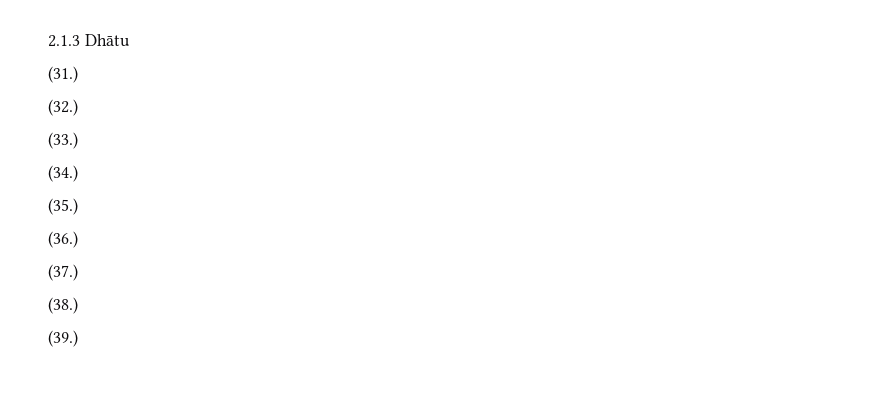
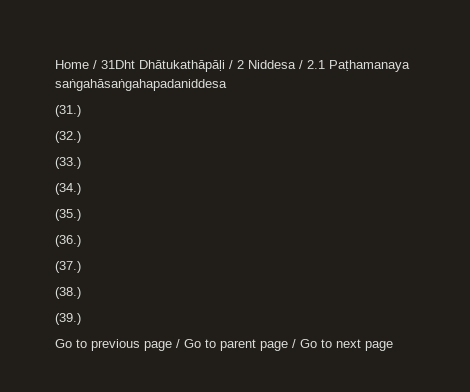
[48,34,130,47] 2.1.3 Dhātu -> [55,60,410,72] [55,79,227,91] Home / 31Dht Dhātukathāpāḷi / 2 Niddesa / 2.1 Paṭhamanaya saṅgahāsaṅgahapadaniddesa
(78, 338) none -> [55,339,393,351] // Go to previous page / Go to parent page / Go to next page

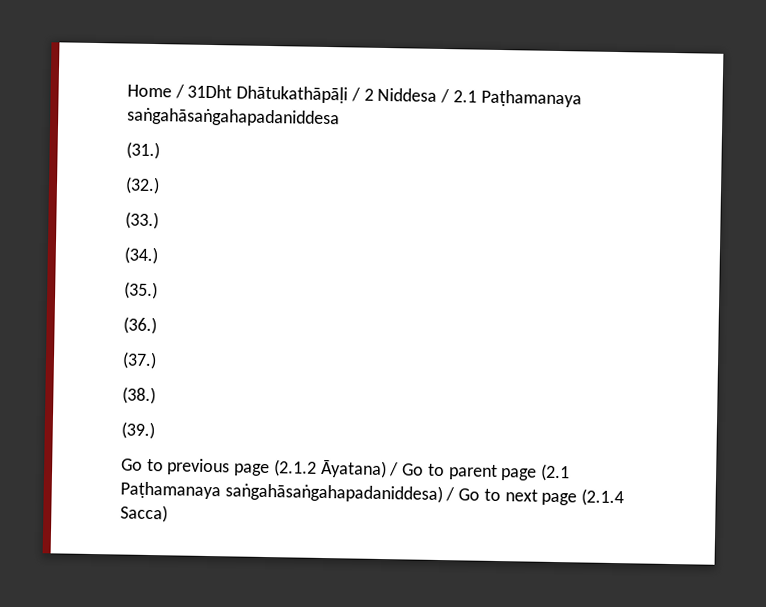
(172, 346) none -> [273,458,387,479] (2.1.2 Āyatana)
(288, 346) none -> [539,463,570,482] [120,481,443,504] (2.1 Paṭhamanaya saṅgahāsaṅgahapadaniddesa)
(393, 346) none -> [581,488,625,507] [120,504,168,523] (2.1.4 Sacca)

